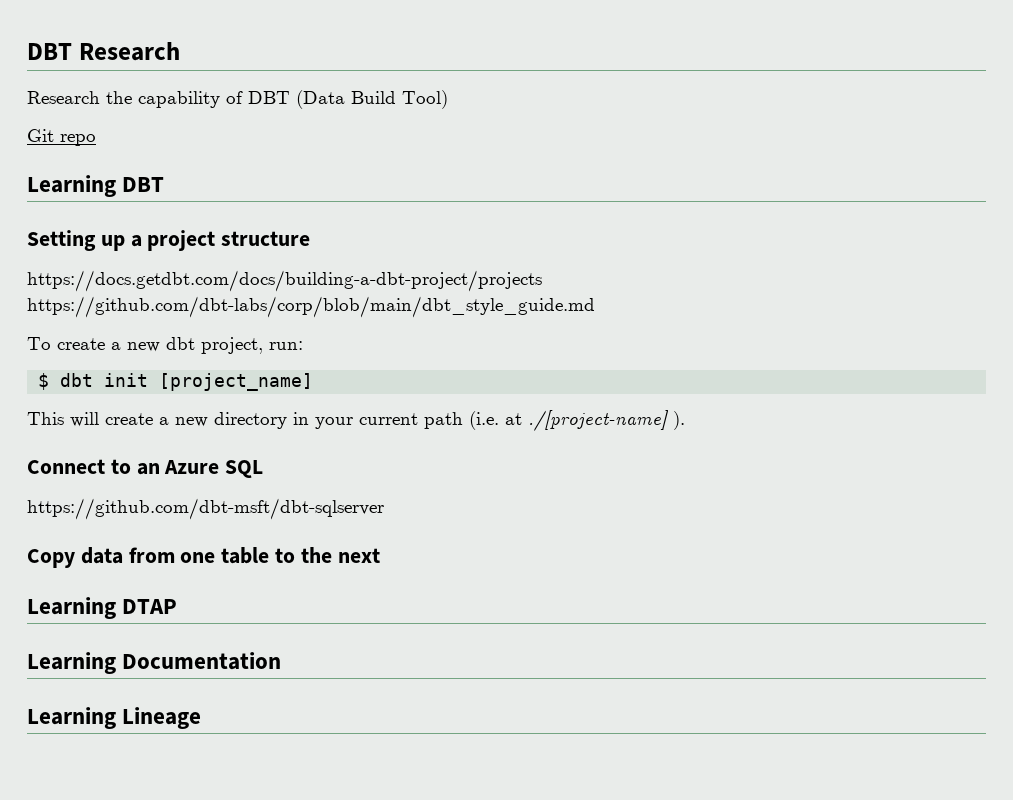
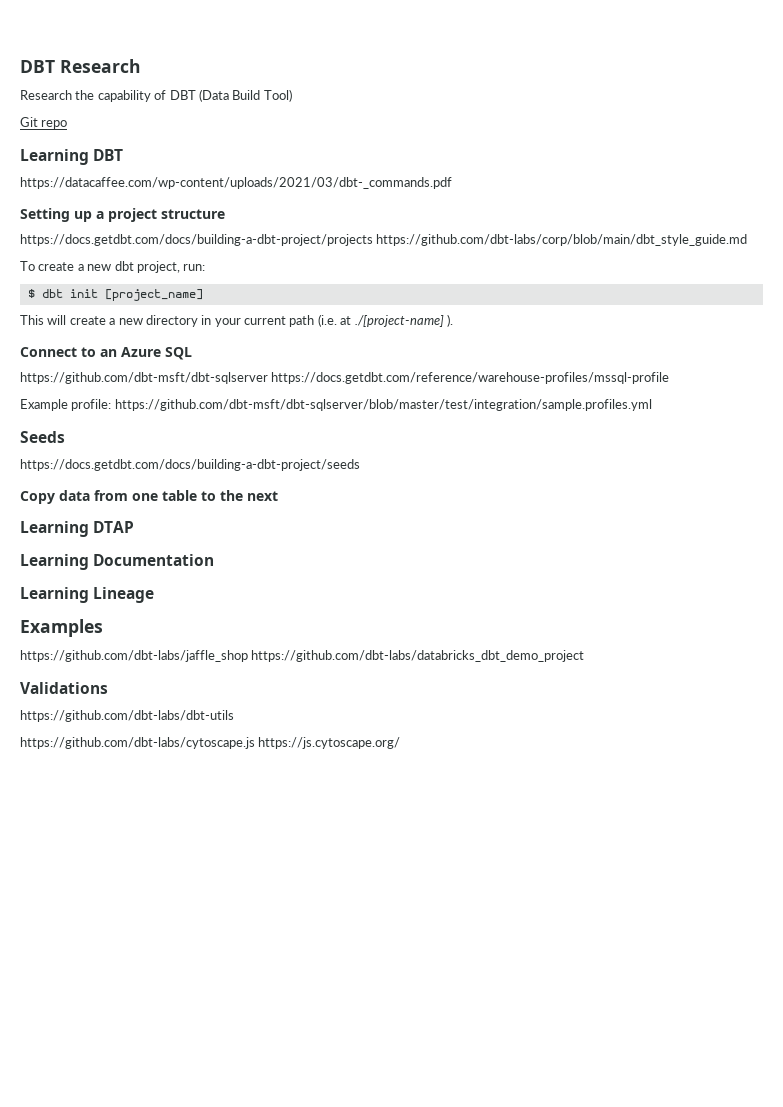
(165, 184) none -> [20,177,452,189] // https://datacaffee.com/wp-content/uploads/2021/03/dbt-_commands.pdf
(384, 509) none -> [271,372,670,384] [20,399,652,411] [20,431,65,443] [20,459,360,471] https://docs.getdbt.com/reference/warehouse-profiles/mssql-profile // Example profile: https://github.com/dbt-msft/dbt-sqlserver/blob/master/test/integration/sample.profiles.yml // Seeds // https://docs.getdbt.com/docs/building-a-dbt-project/seeds
(202, 718) none -> [20,619,103,637] [20,650,585,662] [20,682,108,694] [20,710,234,722] [20,737,401,749] // Examples // https://github.com/dbt-labs/jaffle_shop https://github.com/dbt-labs/databricks_dbt_demo_project // Validations // https://github.com/dbt-labs/dbt-utils // https://github.com/dbt-labs/cytoscape.js https://js.cytoscape.org/

